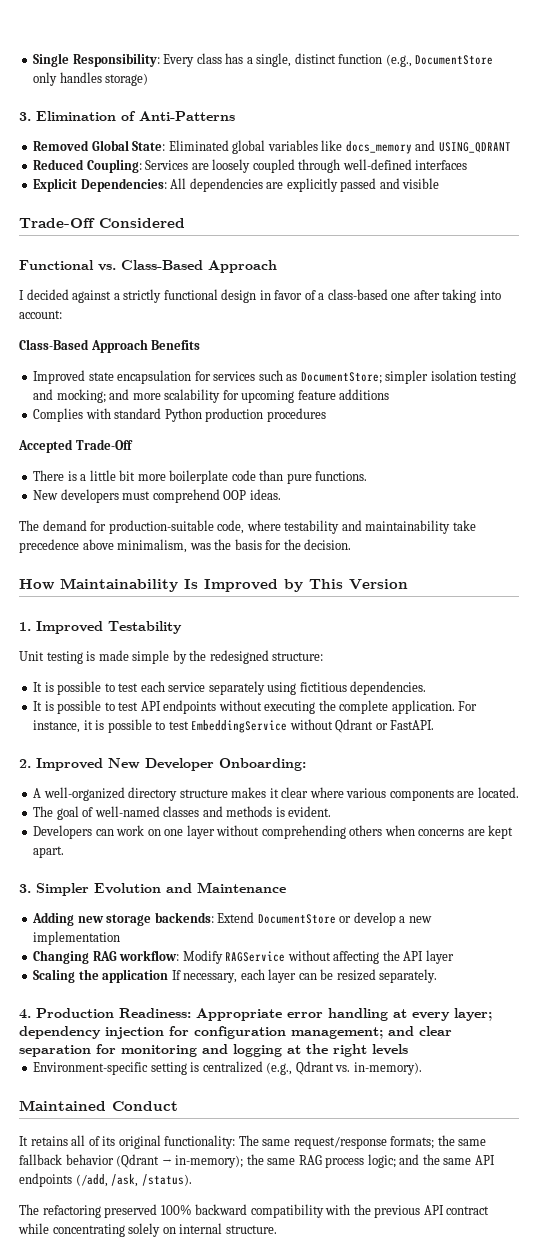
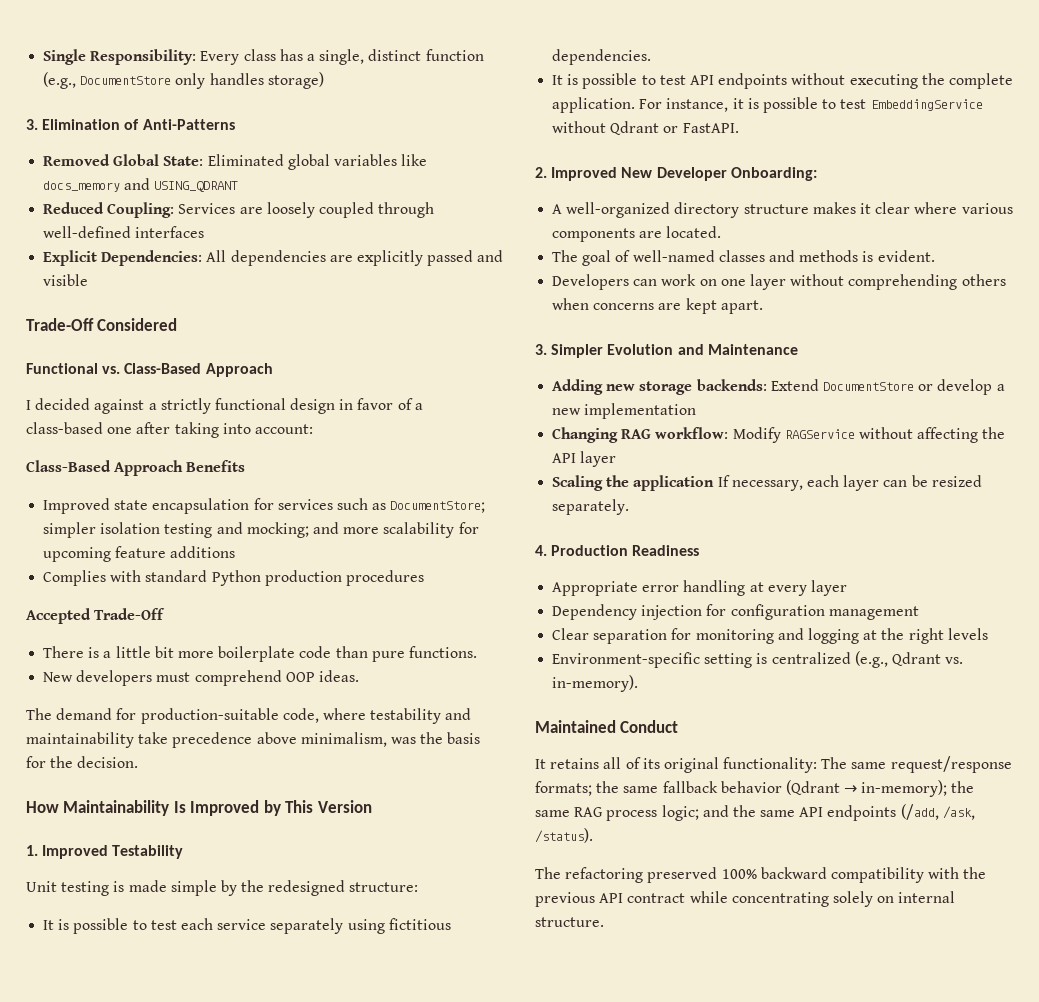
[119,1008,191,1018] Readiness: -> [632,545,700,556] Readiness //
[454,1008,492,1021] [19,1026,101,1039] layer; dependency -> [810,580,847,596] [552,604,638,620] layer // Dependency
[291,1026,452,1039] management; and clear -> [828,606,919,620] [552,628,590,640] management // Clear

